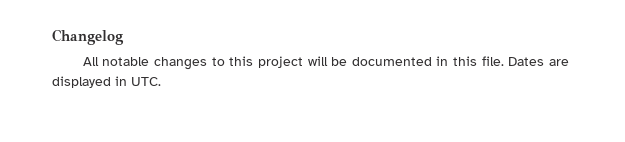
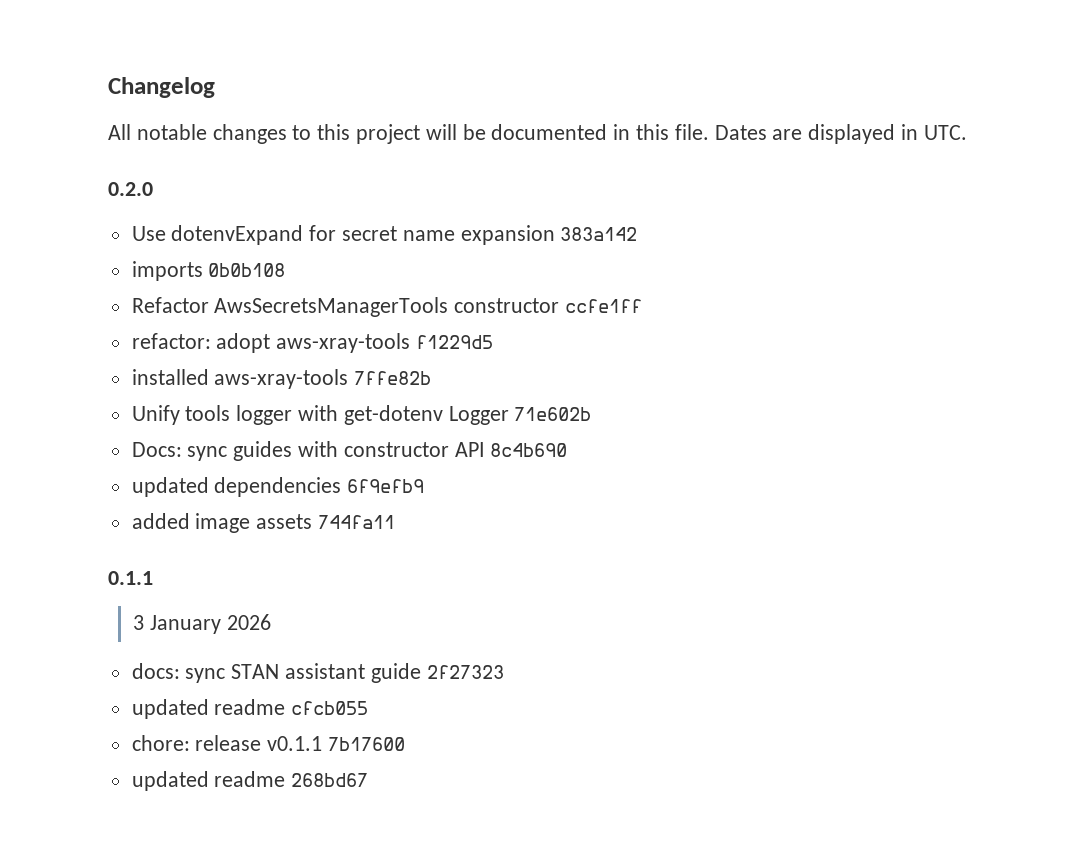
(161, 81) none -> [108,182,153,196] [131,225,638,245] [131,261,286,281] [131,297,643,317] [131,333,494,353] [131,369,432,389] [131,405,592,425] [131,441,568,461] [131,477,425,497] [131,513,396,533] [108,571,153,585] [133,614,271,634] [131,663,504,683] [131,699,369,719] [131,735,406,751] [131,771,369,791] // 0.2.0 // Use dotenvExpand for secret name expansion 383a142 // imports 0b0b108 // Refactor AwsSecretsManagerTools constructor ccfe1ff // refactor: adopt aws-xray-tools f1229d5 // installed aws-xray-tools 7ffe82b // Unify tools logger with get-dotenv Logger 71e602b // Docs: sync guides with constructor API 8c4b690 // updated dependencies 6f9efb9 // added image assets 744fa11 // 0.1.1 // 3 January 2026 // docs: sync STAN assistant guide 2f27323 // updated readme cfcb055 // chore: release v0.1.1 7b17600 // updated readme 268bd67

